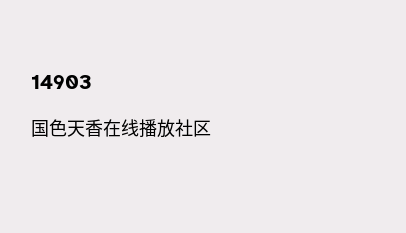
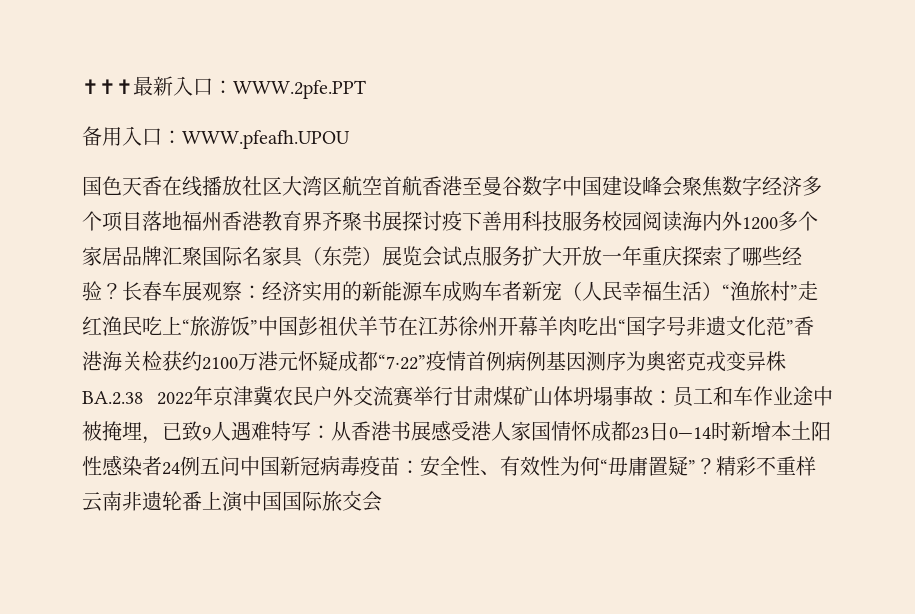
[31,75,92,89] 14903 -> [82,76,366,99] [82,126,350,149] ✝✝✝最新入口：WWW.2pfe.PPT // 备用入口：WWW.pfeafh.UPOU
(211, 128) none -> [282,176,822,197] [82,211,818,232] [82,246,802,267] [82,281,818,302] [82,315,814,336] [82,351,786,372] [82,386,833,407] [82,420,831,444] [82,455,816,477] [82,491,382,512] 大湾区航空首航香港至曼谷数字中国建设峰会聚焦数字经济多个项目落地福州香港教育界齐聚书展探讨疫下善用科技服务校园阅读海内外1200多个家居品牌汇聚国际名家具（东莞）展览会试点服务扩大开放一年重庆探索了哪些经验？长春车展观察：经济实用的新能源车成购车者新宠（人民幸福生活）“渔旅村”走红渔民吃上“旅游饭”中国彭祖伏羊节在江苏徐州开幕羊肉吃出“国字号非遗文化范”香港海关检获约2100万港元怀疑成都“7·22”疫情首例病例基因测序为奥密克戎变异株BA.2.38 2022年京津冀农民户外交流赛举行甘肃煤矿山体坍塌事故：员工和车作业途中被掩埋，已致9人遇难特写：从香港书展感受港人家国情怀成都23日0—14时新增本土阳性感染者24例五问中国新冠病毒疫苗：安全性、有效性为何“毋庸置疑”？精彩不重样云南非遗轮番上演中国国际旅交会

